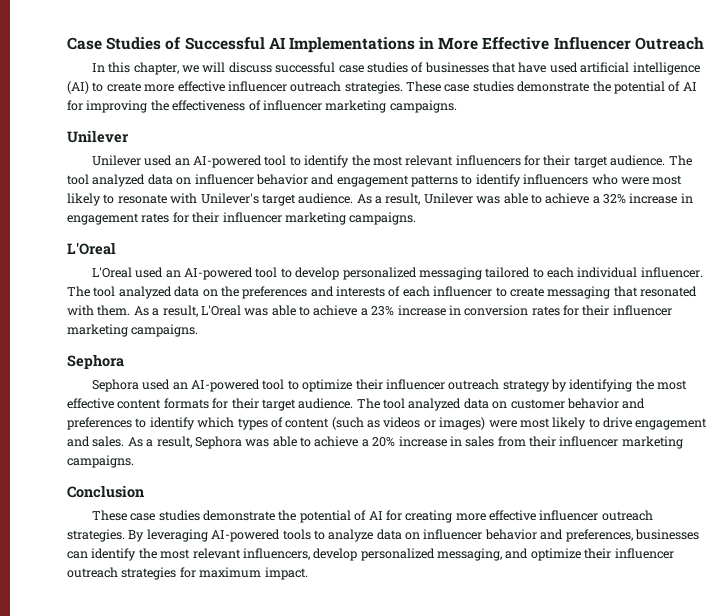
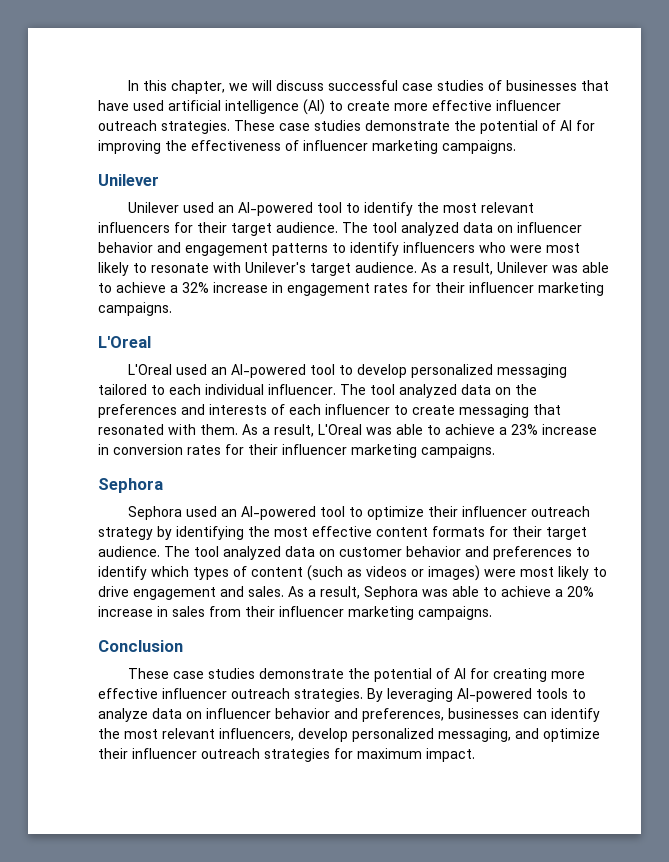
[67,37,704,53] Case Studies of Successful AI Implementations in More Effective Influencer Outreach // -> (128, 85) none

